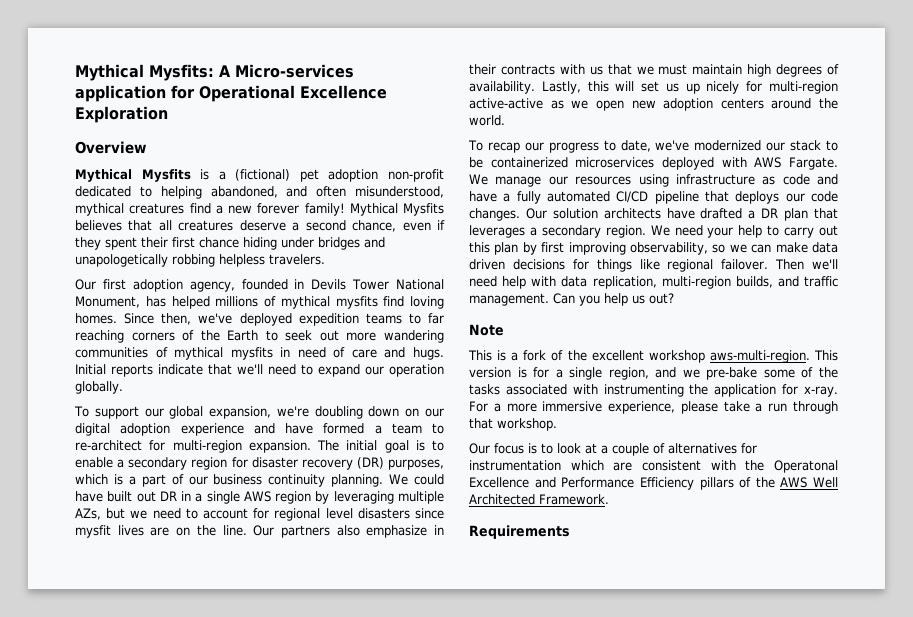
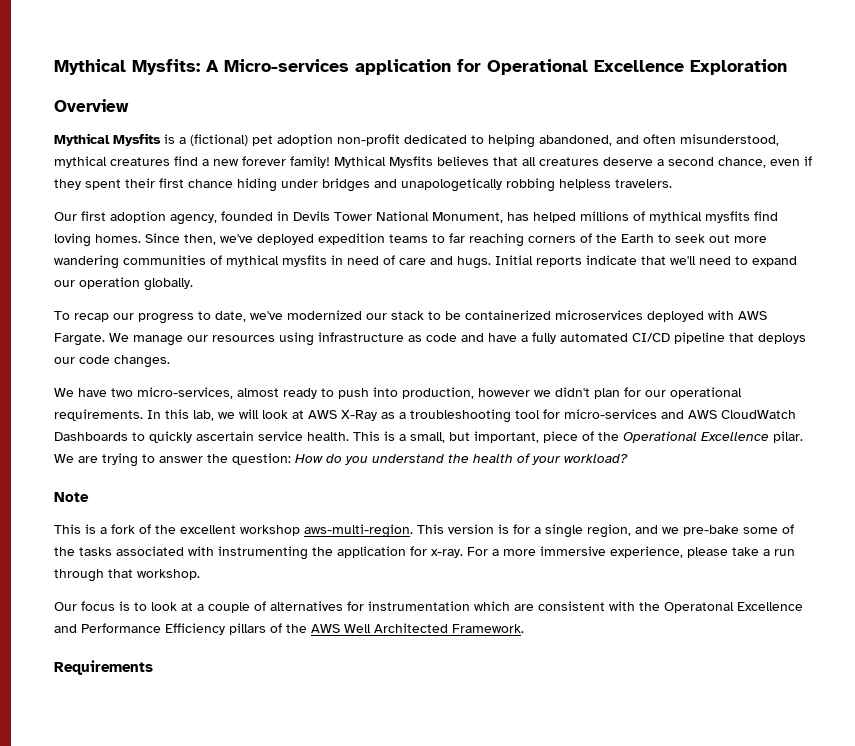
[74,406,445,419] [75,423,444,436] [75,440,444,453] [75,457,444,470] [75,474,444,487] [75,491,444,504] [75,508,444,521] [75,525,444,538] [469,64,839,77] [469,81,838,94] [469,98,838,111] [469,115,505,126] // To support our global expansion, we're doubling down on our digital adoption experience and have formed a team to re-architect for multi-region expansion. The initial goal is to enable a secondary region for disaster recovery (DR) purposes, which is a part of our business continuity planning. We could have built out DR in a single AWS region by leveraging multiple AZs, but we need to account for regional level disasters since mysfit lives are on the line. Our partners also emphasize in their contracts with us that we must maintain high degrees of availability. Lastly, this will set us up nicely for multi-region active-active as we open new adoption centers around the world. -> (193, 284) none
[525,208,839,221] [469,225,838,238] [469,242,838,255] [469,259,838,272] [469,276,838,289] [469,293,674,306] Our solution architects have drafted a DR plan that leverages a secondary region. We need your help to carry out this plan by first improving observability, so we can make data driven decisions for things like regional failover. Then we'll need help with data replication, multi-region builds, and traffic management. Can you help us out? -> [54,387,742,399] [54,409,796,423] [54,431,803,443] [54,453,628,467] // We have two micro-services, almost ready to push into production, however we didn't plan for our operational requirements. In this lab, we will look at AWS X-Ray as a troubleshooting tool for micro-services and AWS CloudWatch Dashboards to quickly ascertain service health. This is a small, but important, piece of the Operational Excellence pilar. We are trying to answer the question: How do you understand the health of your workload?

